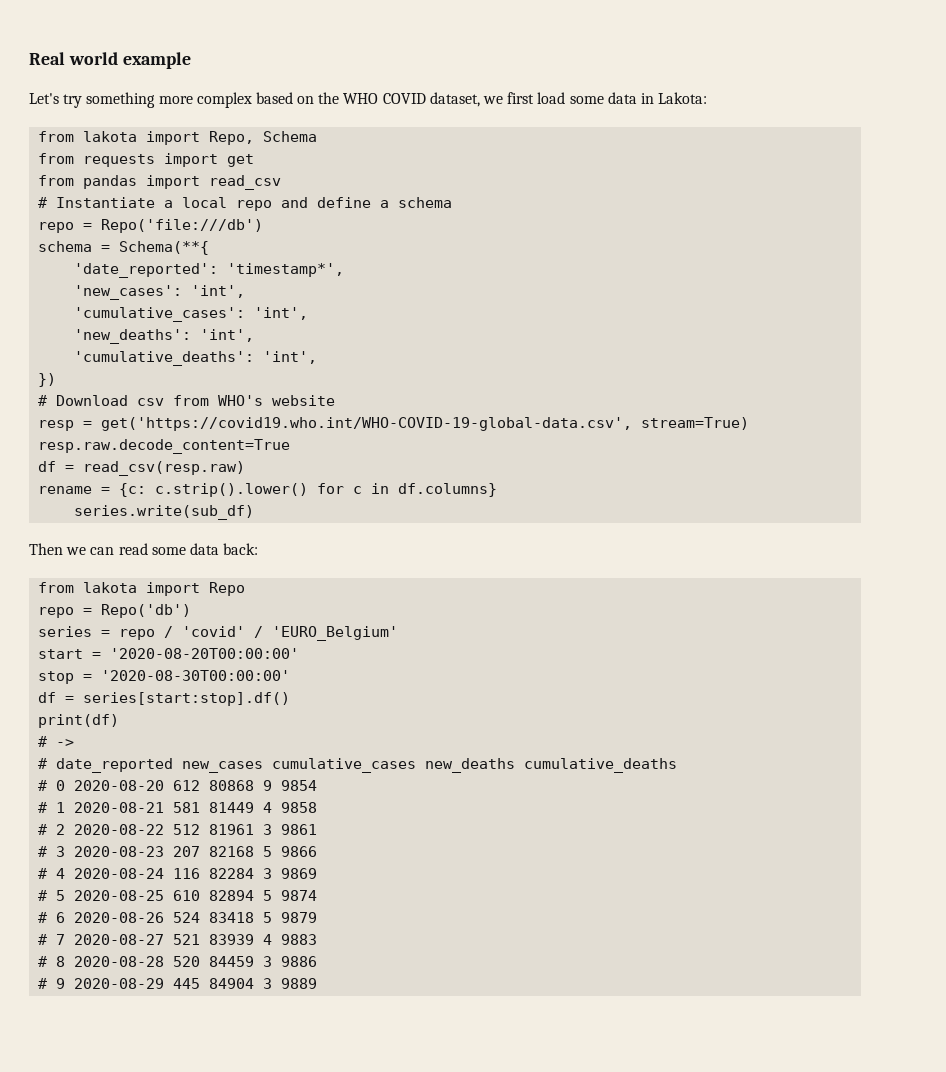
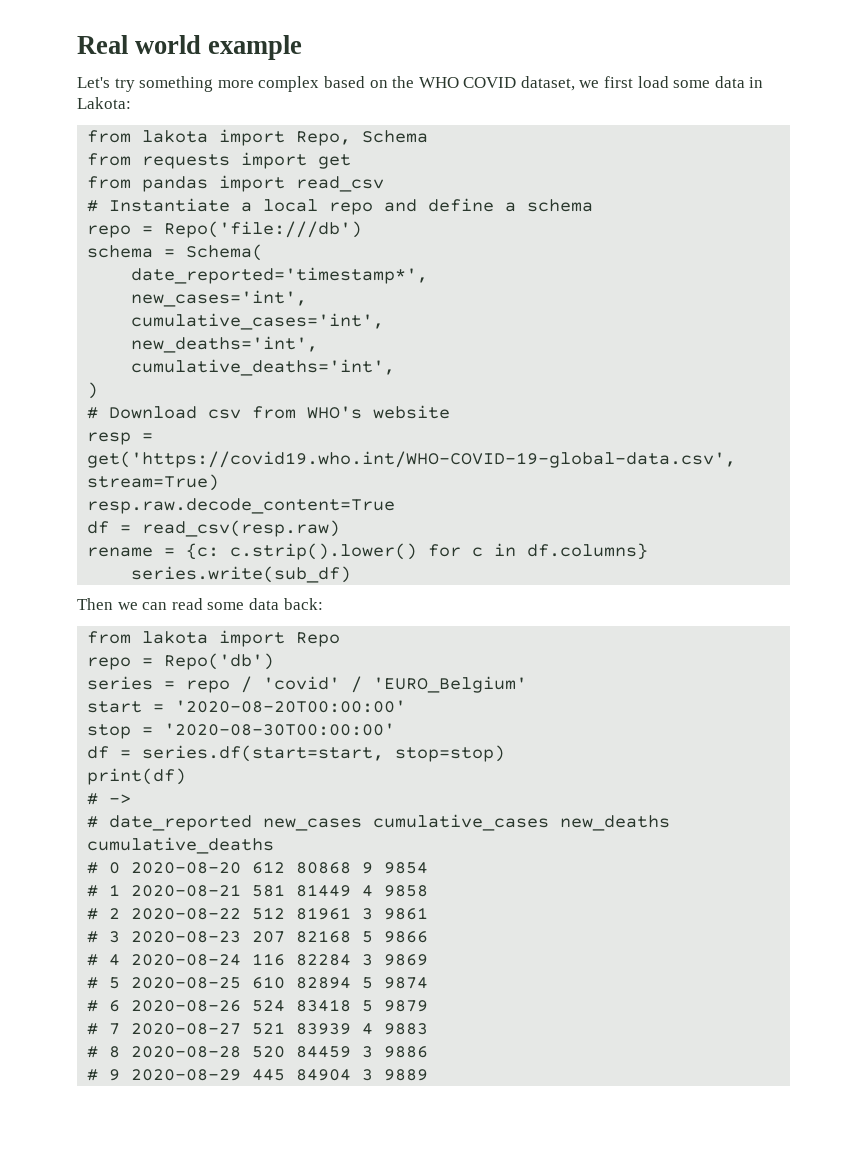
[119,241,210,255] [74,263,345,278] [74,285,246,300] [74,307,309,322] [74,329,255,344] [74,351,318,366] [38,373,57,387] Schema(**{ // 'date_reported': 'timestamp*', // 'new_cases': 'int', // 'cumulative_cases': 'int', // 'new_deaths': 'int', // 'cumulative_deaths': 'int', // }) -> [186,244,264,261] [131,267,429,284] [131,290,308,307] [131,313,385,330] [131,336,319,353] [131,359,396,376] [87,382,99,399] Schema( // date_reported='timestamp*', // new_cases='int', // cumulative_cases='int', // new_deaths='int', // cumulative_deaths='int', // )
[83,692,291,706] series[start:stop].df() -> [142,745,506,762] series.df(start=start, stop=stop)

